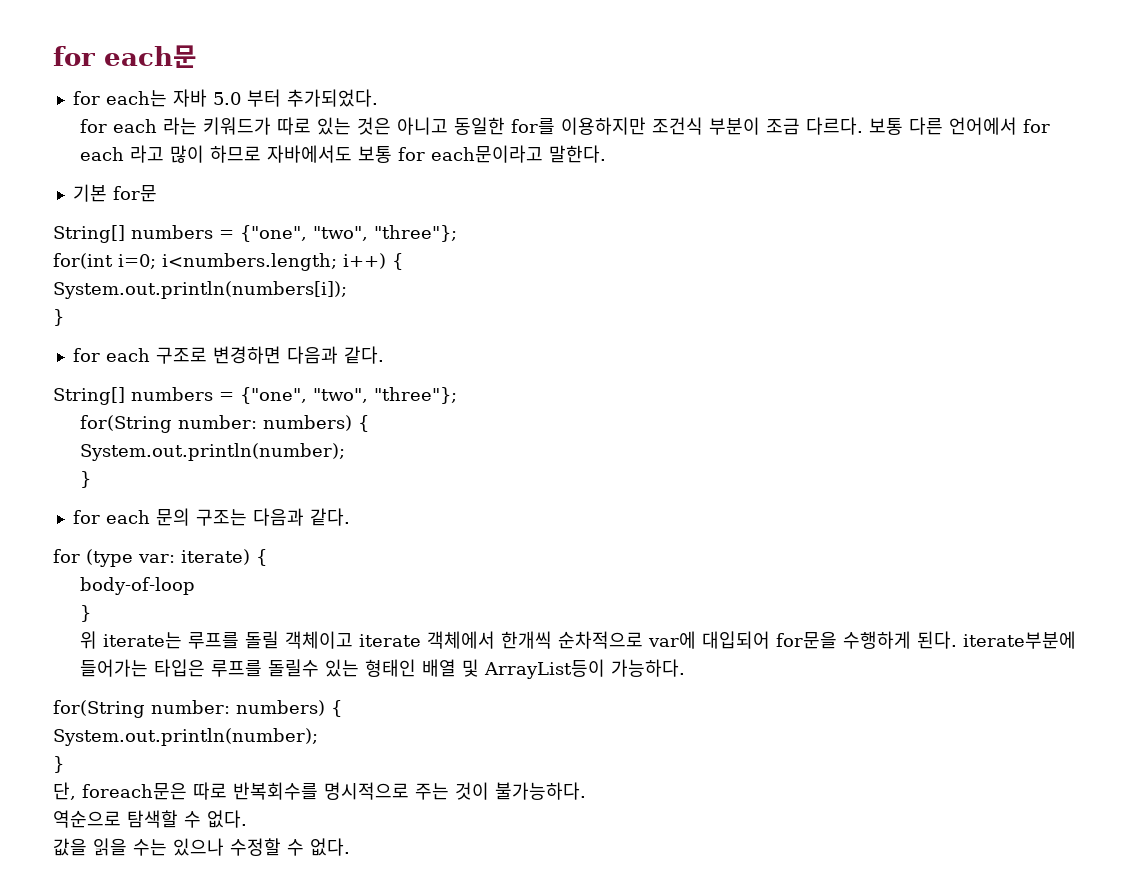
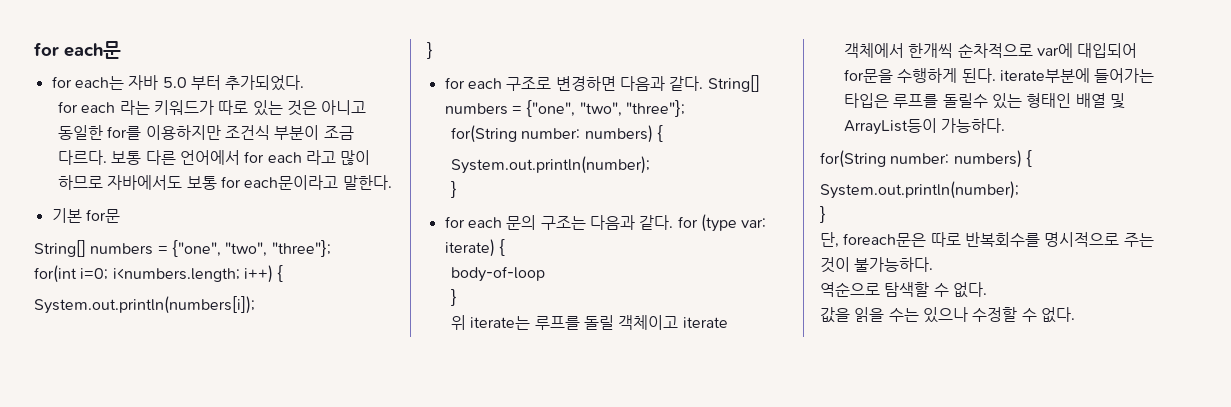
(384, 355) // -> (704, 83) none
(350, 517) // -> (674, 222) none

